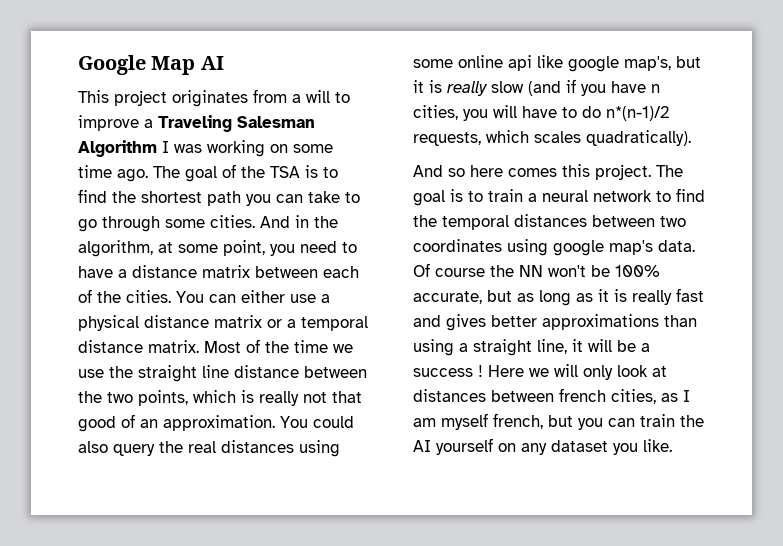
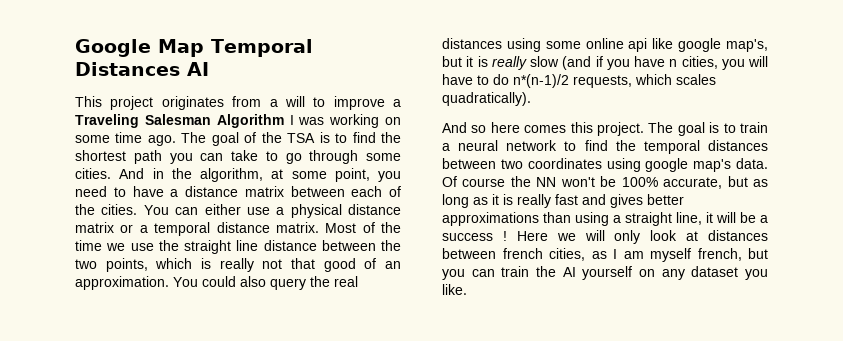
(196, 65) none -> [211,39,313,57] [75,62,180,76] Temporal Distances

